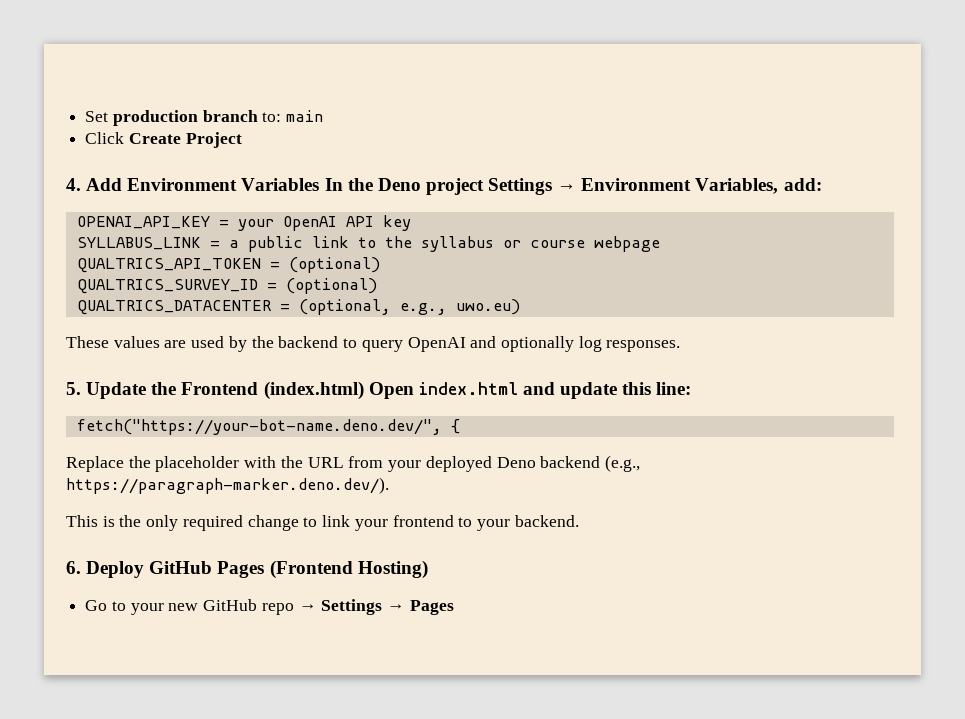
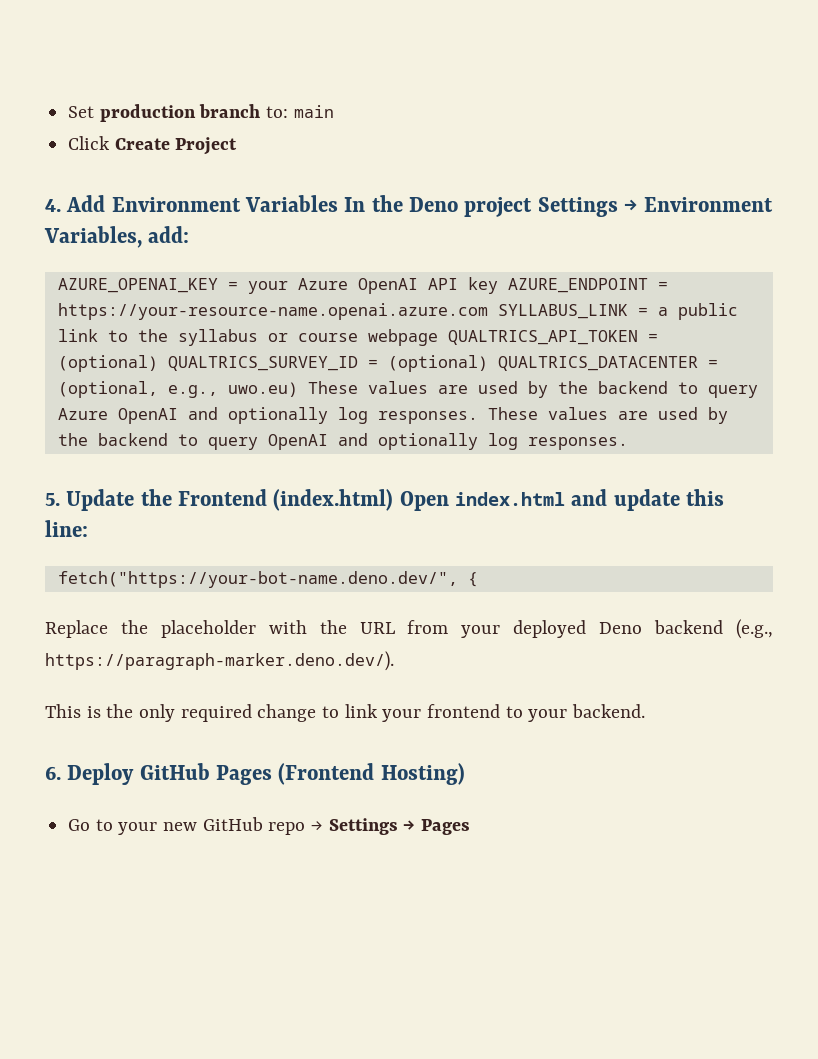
[76,216,210,229] OPENAI_API_KEY -> [57,278,218,293] AZURE_OPENAI_KEY
(274, 225) none -> [297,278,348,290] Azure
(411, 223) // -> [507,278,668,293] [57,303,488,320] AZURE_ENDPOINT = https://your-resource-name.openai.azure.com
(660, 244) // -> (438, 337) none
(380, 265) // -> (158, 363) none
(377, 286) // -> (488, 363) none
(520, 307) // -> [307,381,758,398] [57,407,478,424] These values are used by the backend to query Azure OpenAI and optionally log responses.

